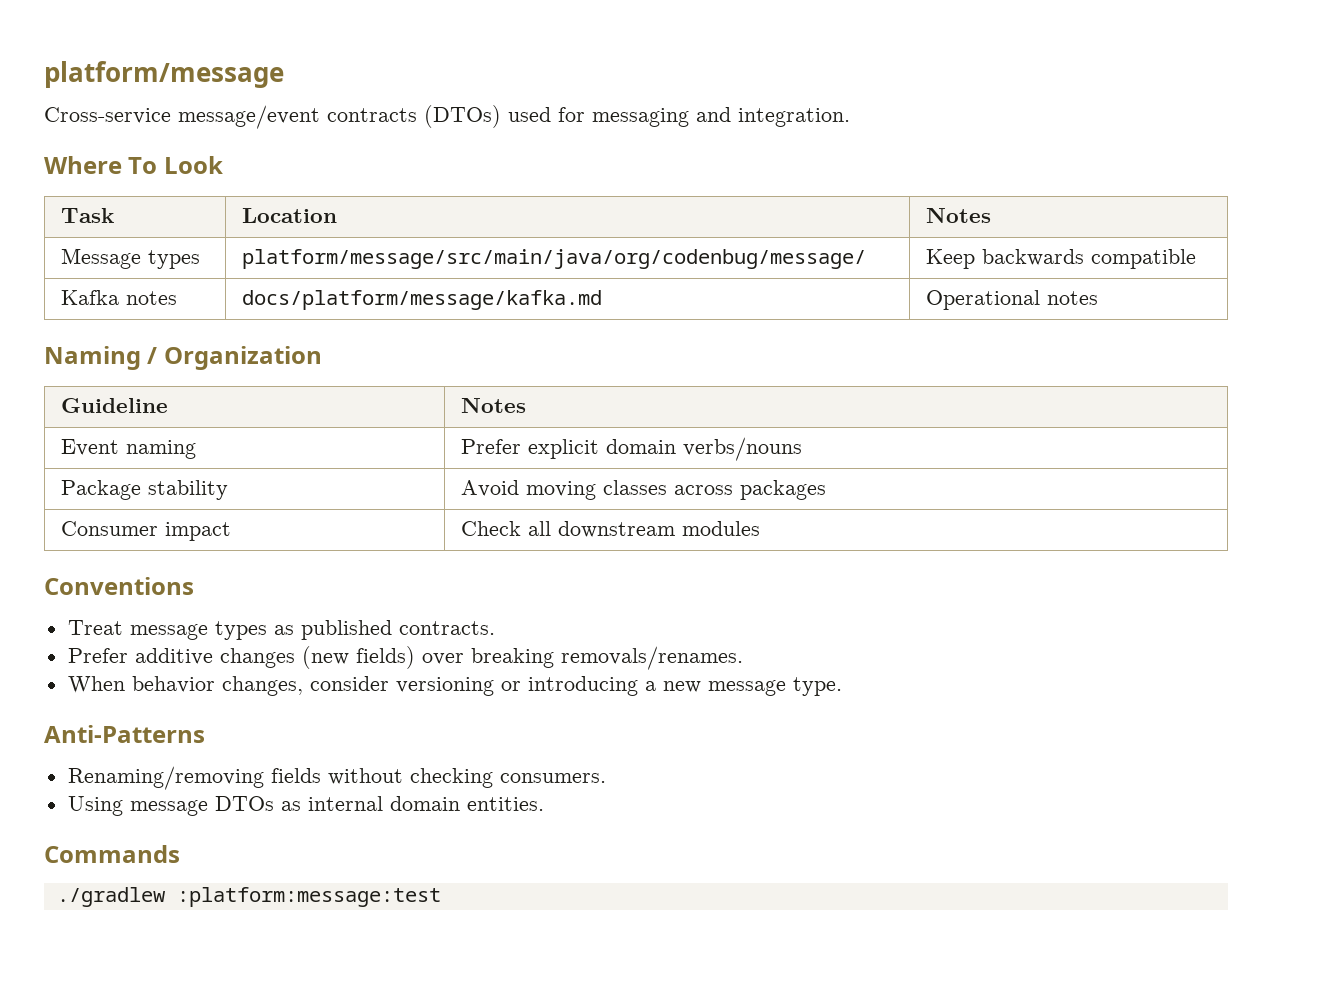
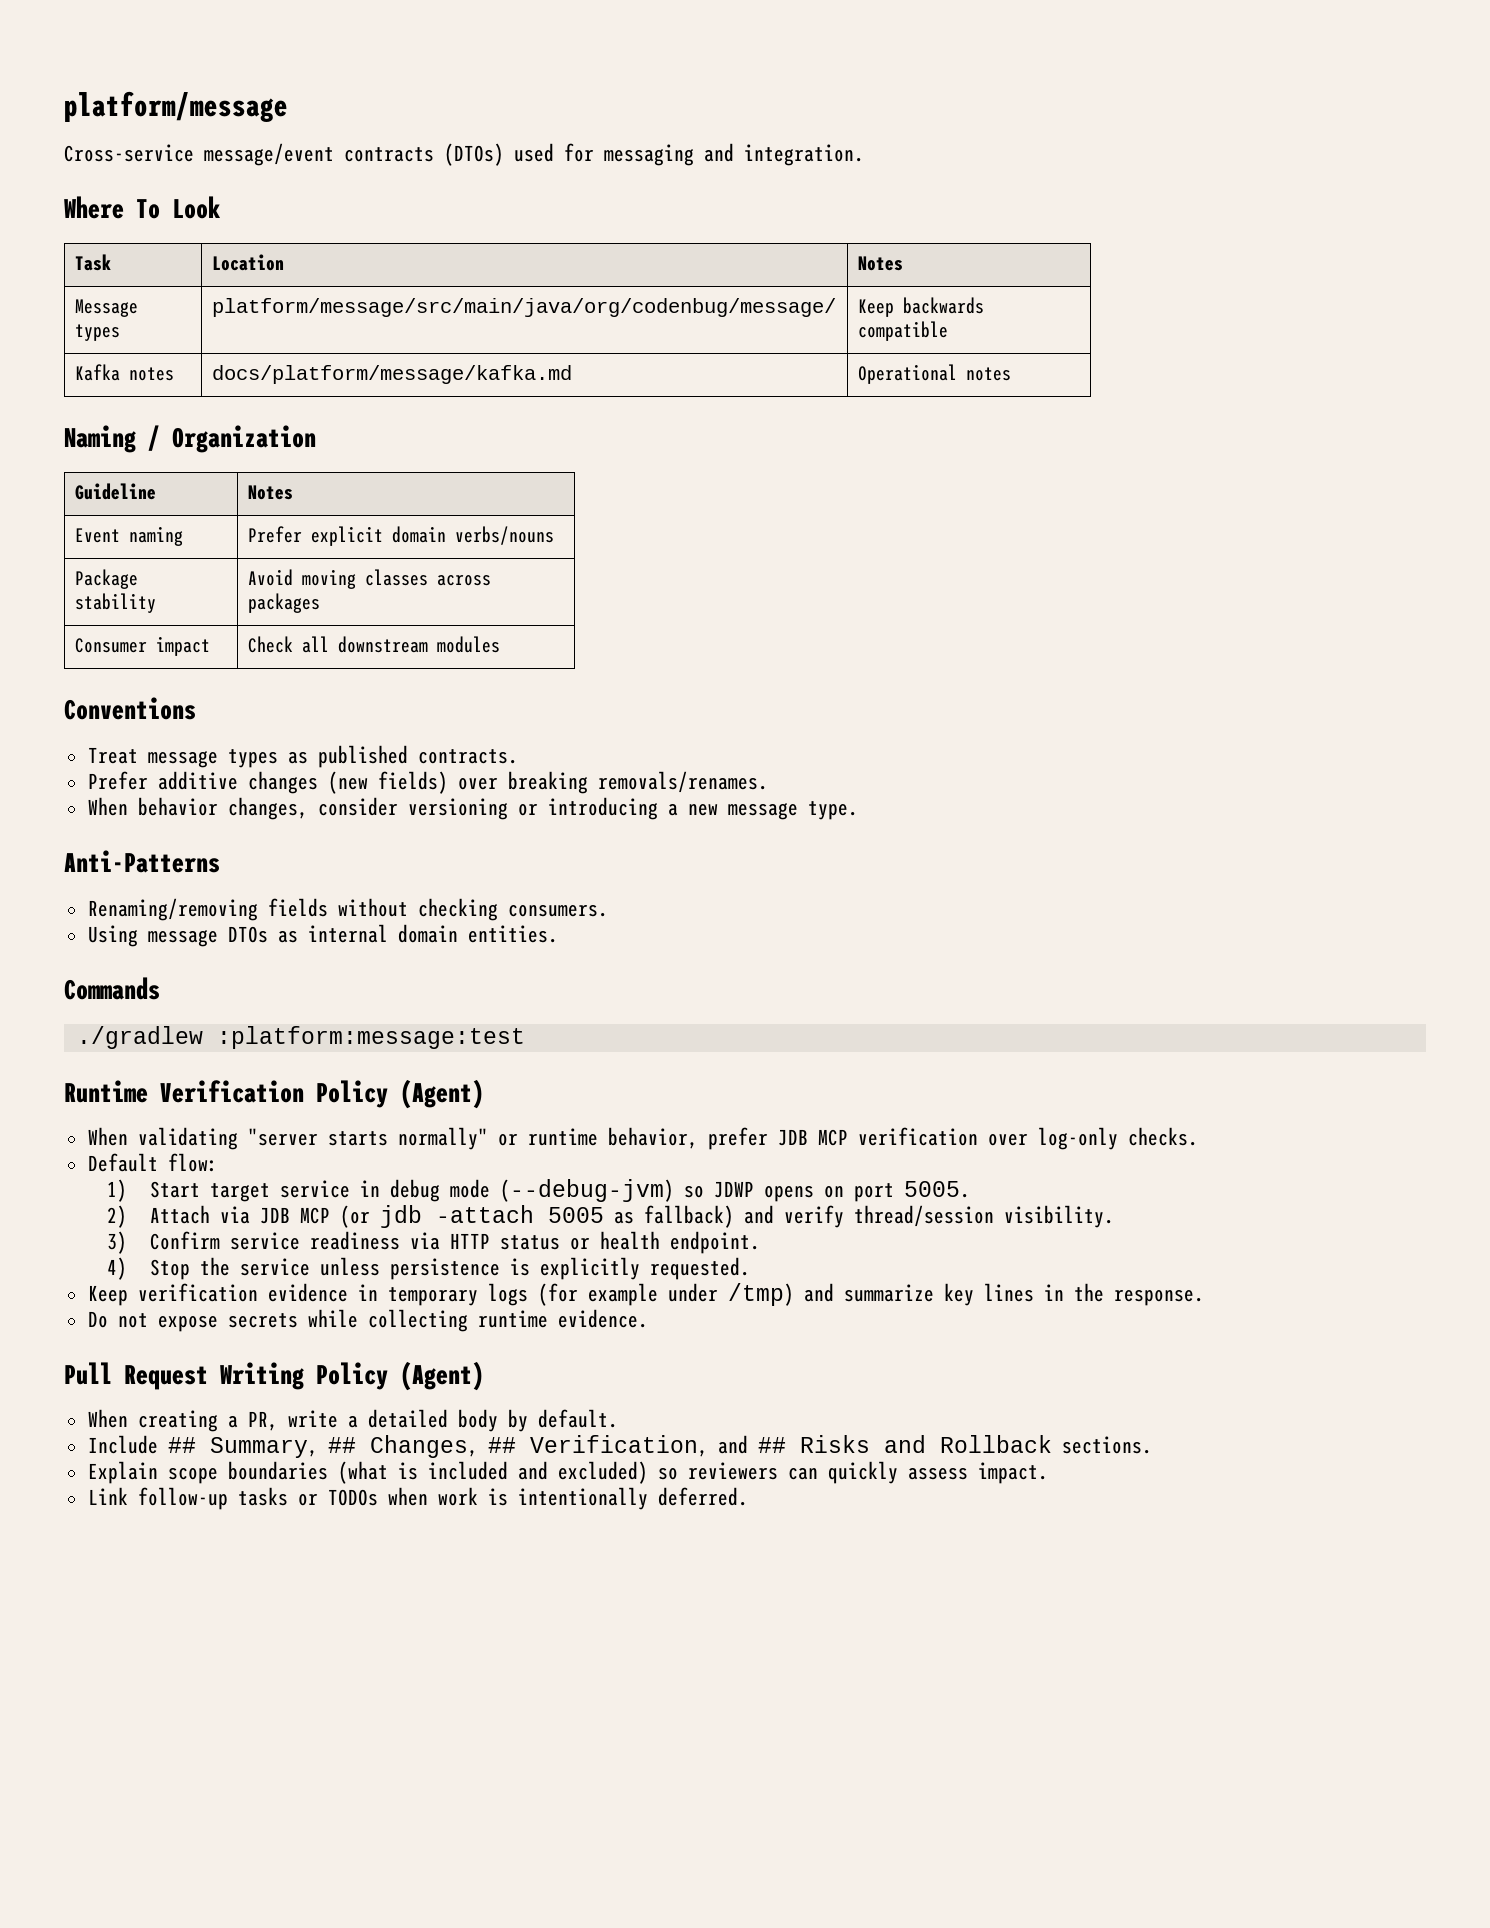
(441, 897) none -> [64,1079,484,1109] [87,1127,1198,1150] [87,1153,218,1172] [106,1179,970,1202] [106,1205,1114,1228] [106,1231,760,1254] [106,1257,750,1280] [87,1283,1204,1306] [87,1309,648,1332] [64,1361,484,1391] [87,1409,618,1432] [87,1435,1152,1458] [87,1461,1048,1484] [87,1487,748,1510] // Runtime Verification Policy (Agent) // When validating "server starts normally" or runtime behavior, prefer JDB MCP verification over log-only checks. // Default flow: // 1) Start target service in debug mode (--debug-jvm) so JDWP opens on port 5005. // 2) Attach via JDB MCP (or jdb -attach 5005 as fallback) and verify thread/session visibility. // 3) Confirm service readiness via HTTP status or health endpoint. // 4) Stop the service unless persistence is explicitly requested. // Keep verification evidence in temporary logs (for example under /tmp) and summarize key lines in the response. // Do not expose secrets while collecting runtime evidence. // Pull Request Writing Policy (Agent) // When creating a PR, write a detailed body by default. // Include ## Summary, ## Changes, ## Verification, and ## Risks and Rollback sections. // Explain scope boundaries (what is included and excluded) so reviewers can quickly assess impact. // Link follow-up tasks or TODOs when work is intentionally deferred.

